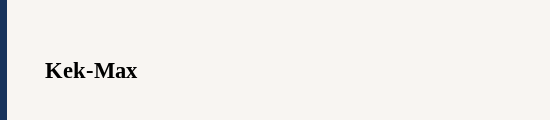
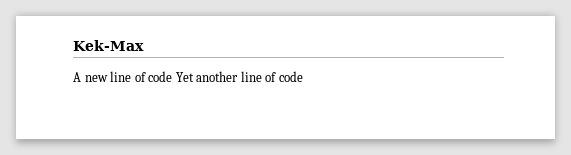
(138, 70) none -> [73,71,303,82] // A new line of code Yet another line of code

